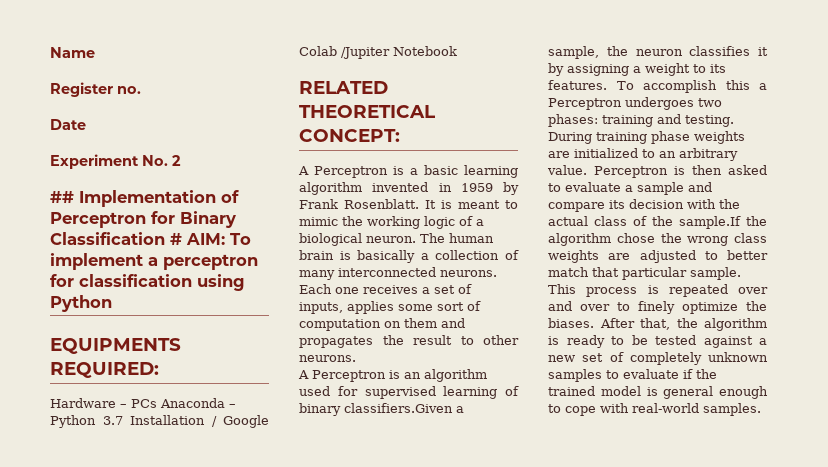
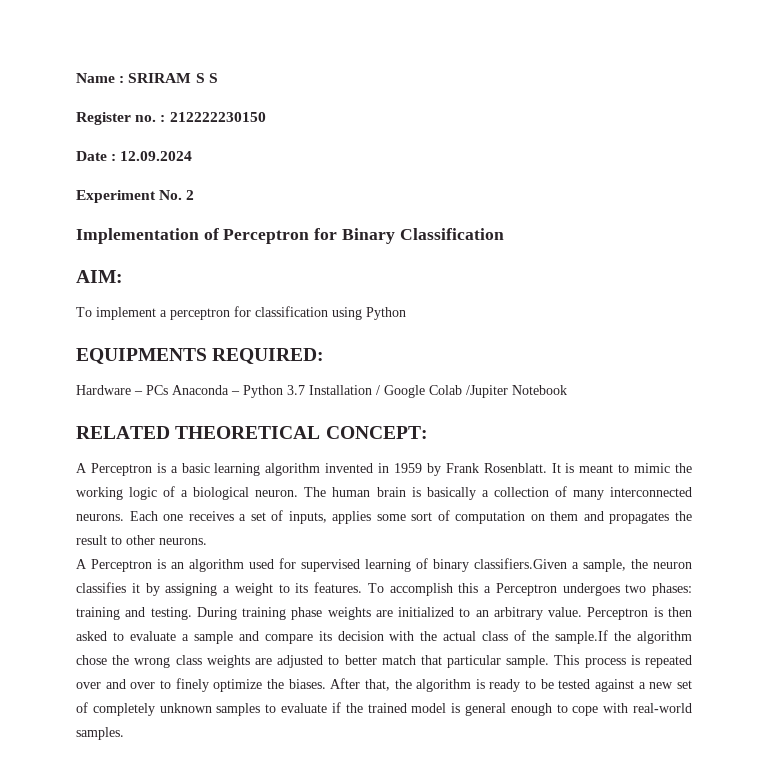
(95, 52) none -> [119,73,218,83] : SRIRAM S S
(141, 90) none -> [160,112,266,122] : 212222230150
(86, 124) none -> [111,151,193,161] : 12.09.2024
[50,191,74,203] ## -> (195, 195) none
[170,233,182,245] # -> (504, 234) //
(225, 239) none -> (123, 276) //

